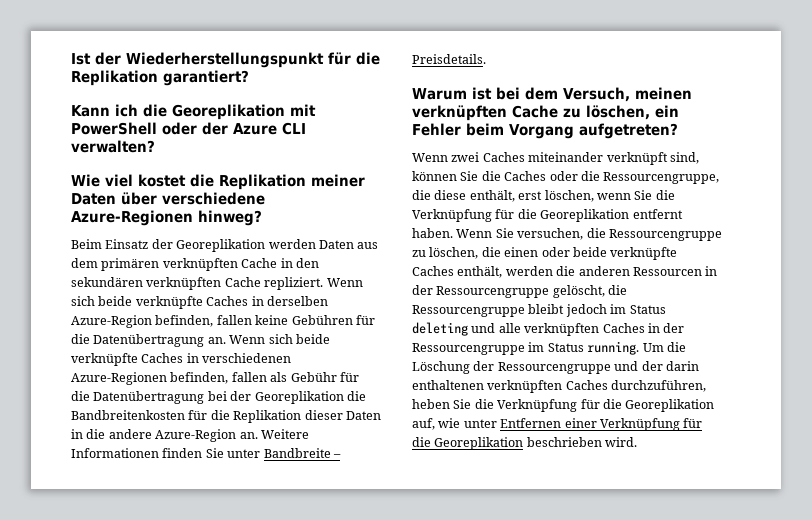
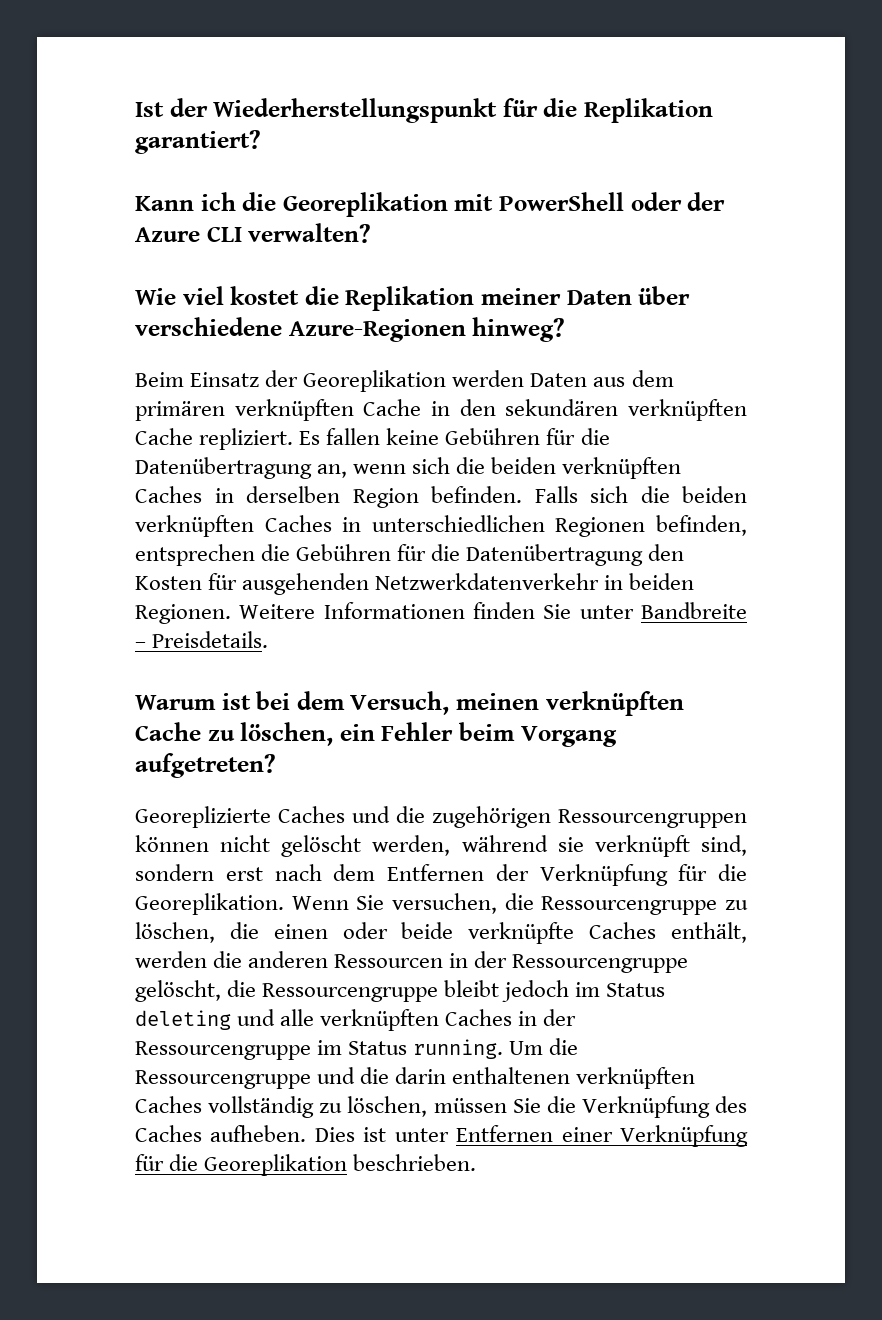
[326,278,363,287] [71,296,328,309] [71,315,214,328] Wenn sich beide verknüpfte Caches in derselben Azure-Region befinden, -> [299,431,321,445] Es
[207,334,330,344] [71,353,292,366] [71,372,359,385] [71,391,366,404] [71,410,381,423] [71,429,258,442] an. Wenn sich beide verknüpfte Caches in verschiedenen Azure-Regionen befinden, fallen als Gebühr für die Datenübertragung bei der Georeplikation die Bandbreitenkosten für die Replikation dieser Daten in die andere Azure-Region an. -> [317,457,682,479] [135,486,747,508] [135,515,747,537] [135,544,685,566] [135,573,695,595] [135,604,231,624] an, wenn sich die beiden verknüpften Caches in derselben Region befinden. Falls sich die beiden verknüpften Caches in unterschiedlichen Regionen befinden, entsprechen die Gebühren für die Datenübertragung den Kosten für ausgehenden Netzwerkdatenverkehr in beiden Regionen.
[412,152,699,165] [412,171,720,184] [412,190,675,202] [412,209,683,222] [412,228,453,238] Wenn zwei Caches miteinander verknüpft sind, können Sie die Caches oder die Ressourcengruppe, die diese enthält, erst löschen, wenn Sie die Verknüpfung für die Georeplikation entfernt haben. -> [135,806,747,828] [135,835,747,857] [135,864,747,886] [135,893,284,915] Georeplizierte Caches und die zugehörigen Ressourcengruppen können nicht gelöscht werden, während sie verknüpft sind, sondern erst nach dem Entfernen der Verknüpfung für die Georeplikation.
[412,361,495,374] Löschung der -> (579, 1046) none
[641,361,663,371] der -> [360,1067,390,1084] die
[611,380,707,392] [412,399,715,412] [412,418,461,430] durchzuführen, heben Sie die Verknüpfung für die Georeplikation auf, wie -> [208,1096,747,1118] [135,1125,387,1142] vollständig zu löschen, müssen Sie die Verknüpfung des Caches aufheben. Dies ist
[526,437,638,447] beschrieben wird. -> [353,1154,477,1171] beschrieben.

